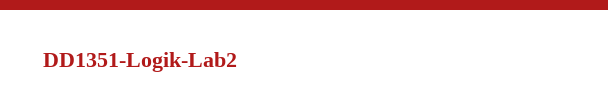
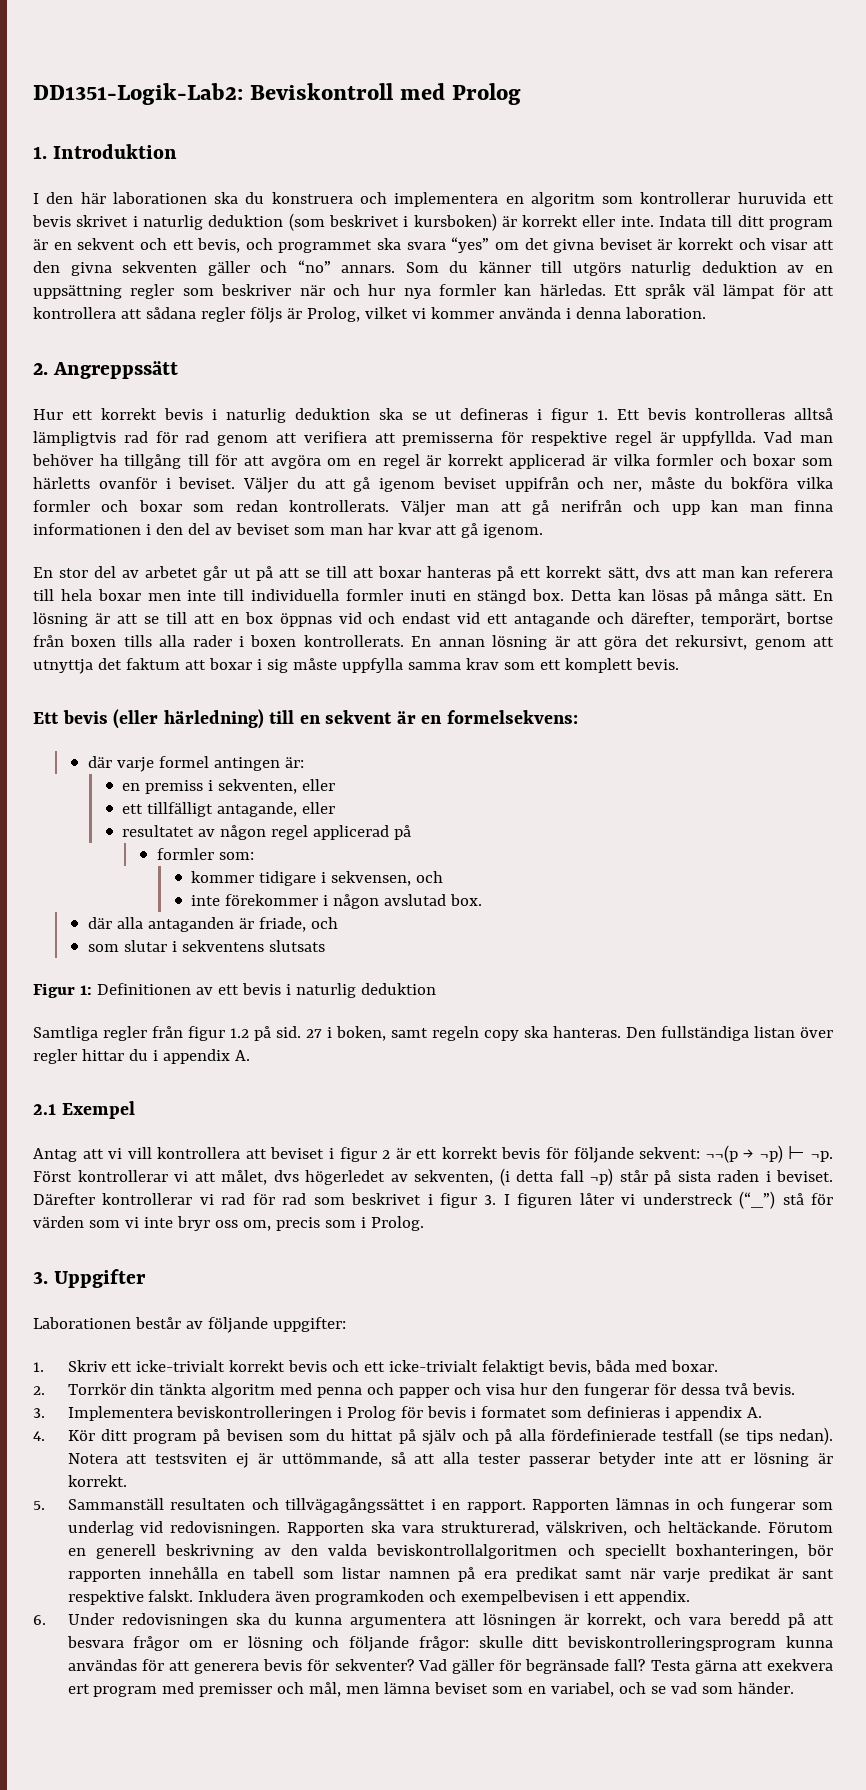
[43,52,237,72] DD1351-Logik-Lab2 -> [33,83,522,105] [33,144,178,159] [33,192,835,207] [32,213,833,231] [33,237,835,253] [33,260,833,276] [33,284,834,299] [33,307,706,323] [33,361,179,379] [33,408,834,423] [33,431,833,446] [32,454,833,469] [33,477,833,493] [33,500,834,516] [33,523,543,538] [33,566,833,581] [33,589,834,604] [33,612,834,627] [33,635,834,650] [33,658,679,674] [33,709,578,729] [87,756,304,772] [122,779,336,794] [122,802,336,817] [122,825,412,840] [156,848,254,860] [191,871,444,886] [191,894,483,909] [87,917,338,932] [87,940,325,952] [33,983,436,998] [33,1026,833,1041] [33,1049,250,1064] [33,1101,135,1119] [33,1145,833,1163] [33,1168,833,1186] [33,1191,834,1209] [33,1216,424,1231] [33,1269,147,1288] [33,1317,346,1333] [33,1360,719,1375] [33,1383,796,1398] [33,1406,763,1421] [33,1427,834,1445] [67,1452,834,1468] [67,1475,127,1487] [33,1498,833,1513] [67,1521,833,1536] [67,1544,834,1559] [67,1567,835,1583] [67,1590,691,1605] [33,1613,835,1628] [66,1636,833,1652] [67,1659,833,1674] [67,1682,795,1697] DD1351-Logik-Lab2: Beviskontroll med Prolog // 1. Introduktion // I den här laborationen ska du konstruera och implementera en algoritm som kontrollerar huruvida ett bevis skrivet i naturlig deduktion (som beskrivet i kursboken) är korrekt eller inte. Indata till ditt program är en sekvent och ett bevis, och programmet ska svara “yes” om det givna beviset är korrekt och visar att den givna sekventen gäller och “no” annars. Som du känner till utgörs naturlig deduktion av en uppsättning regler som beskriver när och hur nya formler kan härledas. Ett språk väl lämpat för att kontrollera att sådana regler följs är Prolog, vilket vi kommer använda i denna laboration. // 2. Angreppssätt // Hur ett korrekt bevis i naturlig deduktion ska se ut defineras i figur 1. Ett bevis kontrolleras alltså lämpligtvis rad för rad genom att verifiera att premisserna för respektive regel är uppfyllda. Vad man behöver ha tillgång till för att avgöra om en regel är korrekt applicerad är vilka formler och boxar som härletts ovanför i beviset. Väljer du att gå igenom beviset uppifrån och ner, måste du bokföra vilka formler och boxar som redan kontrollerats. Väljer man att gå nerifrån och upp kan man finna informationen i den del av beviset som man har kvar att gå igenom. // En stor del av arbetet går ut på att se till att boxar hanteras på ett korrekt sätt, dvs att man kan referera till hela boxar men inte till individuella formler inuti en stängd box. Detta kan lösas på många sätt. En lösning är att se till att en box öppnas vid och endast vid ett antagande och därefter, temporärt, bortse från boxen tills alla rader i boxen kontrollerats. En annan lösning är att göra det rekursivt, genom att utnyttja det faktum att boxar i sig måste uppfylla samma krav som ett komplett bevis. // Ett bevis (eller härledning) till en sekvent är en formelsekvens: // där varje formel antingen är: // en premiss i sekventen, eller // ett tillfälligt antagande, eller // resultatet av någon regel applicerad på // formler som: // kommer tidigare i sekvensen, och // inte förekommer i någon avslutad box. // där alla antaganden är friade, och // som slutar i sekventens slutsats // Figur 1: Definitionen av ett bevis i naturlig deduktion // Samtliga regler från figur 1.2 på sid. 27 i boken, samt regeln copy ska hanteras. Den fullständiga listan över regler hittar du i appendix A. // 2.1 Exempel // Antag att vi vill kontrollera att beviset i figur 2 är ett korrekt bevis för följande sekvent: ¬¬(p → ¬p) ⊢ ¬p. Först kontrollerar vi att målet, dvs högerledet av sekventen, (i detta fall ¬p) står på sista raden i beviset. Därefter kontrollerar vi rad för rad som beskrivet i figur 3. I figuren låter vi understreck (“_”) stå för värden som vi inte bryr oss om, precis som i Prolog. // 3. Uppgifter // Laborationen består av följande uppgifter: // 1. Skriv ett icke-trivialt korrekt bevis och ett icke-trivialt felaktigt bevis, båda med boxar. // 2. Torrkör din tänkta algoritm med penna och papper och visa hur den fungerar för dessa två bevis. // 3. Implementera beviskontrolleringen i Prolog för bevis i formatet som definieras i appendix A. // 4. Kör ditt program på bevisen som du hittat på själv och på alla fördefinierade testfall (se tips nedan). Notera att testsviten ej är uttömmande, så att alla tester passerar betyder inte att er lösning är korrekt. // 5. Sammanställ resultaten och tillvägagångssättet i en rapport. Rapporten lämnas in och fungerar som underlag vid redovisningen. Rapporten ska vara strukturerad, välskriven, och heltäckande. Förutom en generell beskrivning av den valda beviskontrollalgoritmen och speciellt boxhanteringen, bör rapporten innehålla en tabell som listar namnen på era predikat samt när varje predikat är sant respektive falskt. Inkludera även programkoden och exempelbevisen i ett appendix. // 6. Under redovisningen ska du kunna argumentera att lösningen är korrekt, och vara beredd på att besvara frågor om er lösning och följande frågor: skulle ditt beviskontrolleringsprogram kunna användas för att generera bevis för sekventer? Vad gäller för begränsade fall? Testa gärna att exekvera ert program med premisser och mål, men lämna beviset som en variabel, och se vad som händer.

